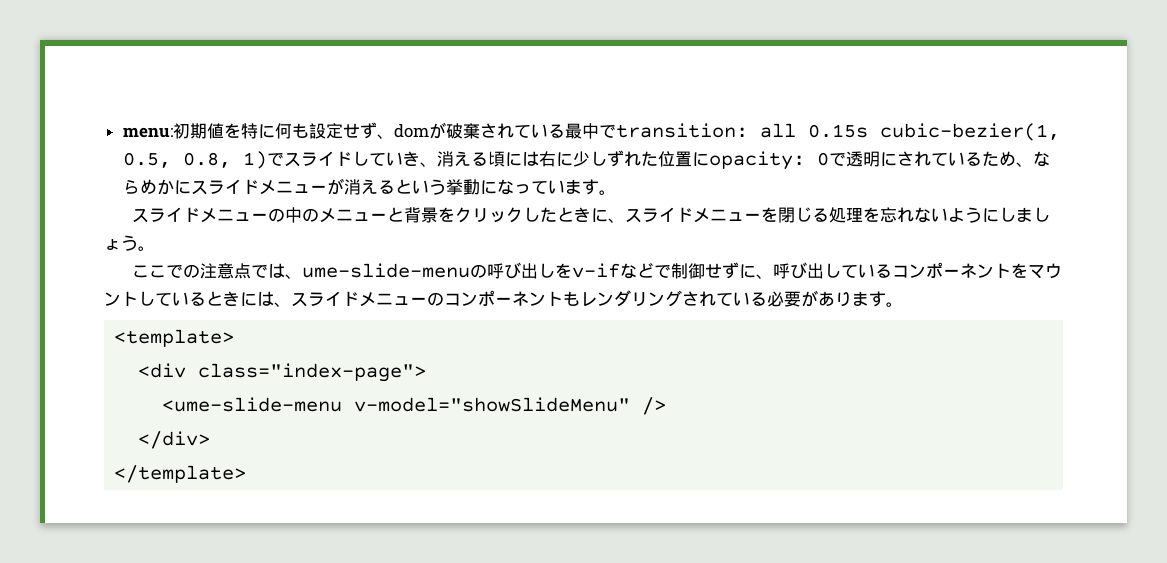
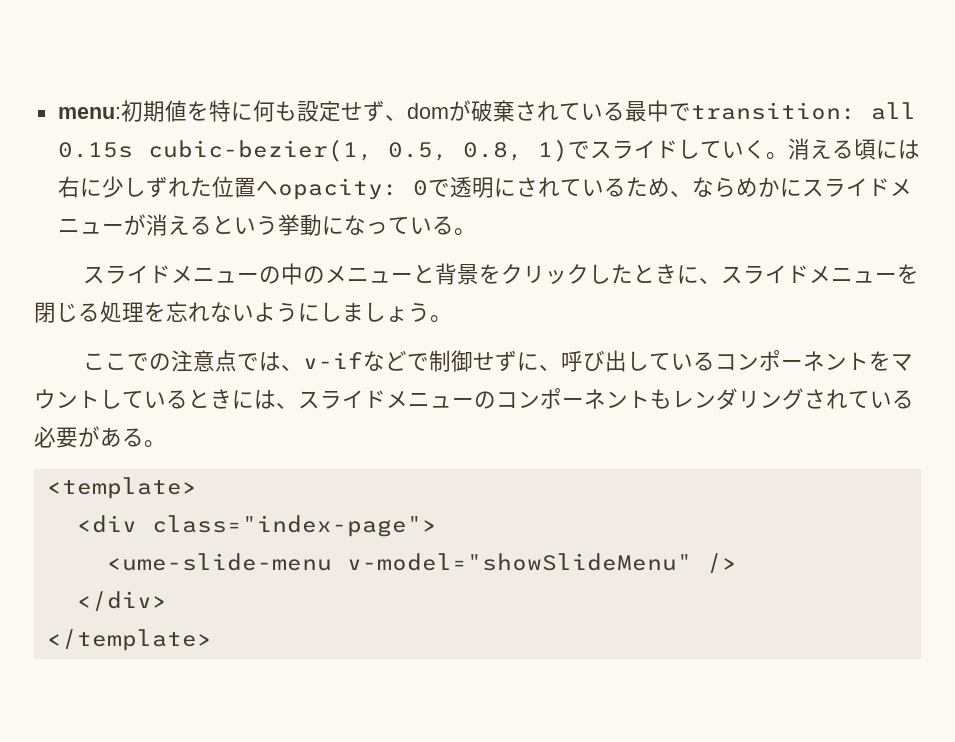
[402,151,437,167] き、 -> [743,140,788,160] く。
[691,152,709,167] に -> [255,180,278,195] へ
[564,179,599,195] ます -> [431,216,454,235] る
[302,262,573,279] ume-slide-menuの呼び出しを -> (303, 367) none
[835,291,886,307] ります -> [122,428,144,447] る

